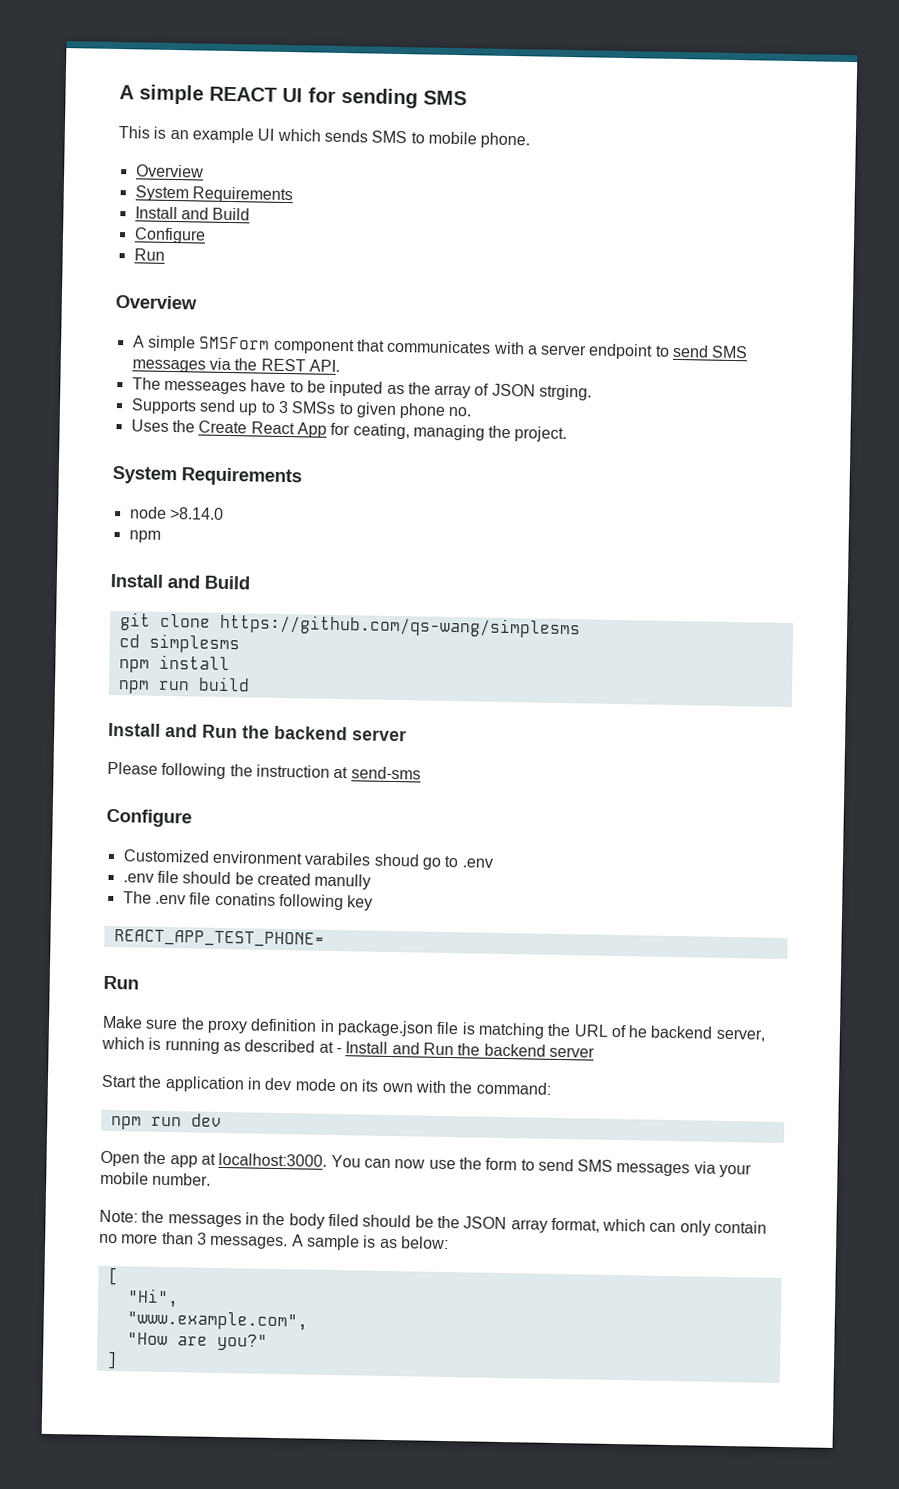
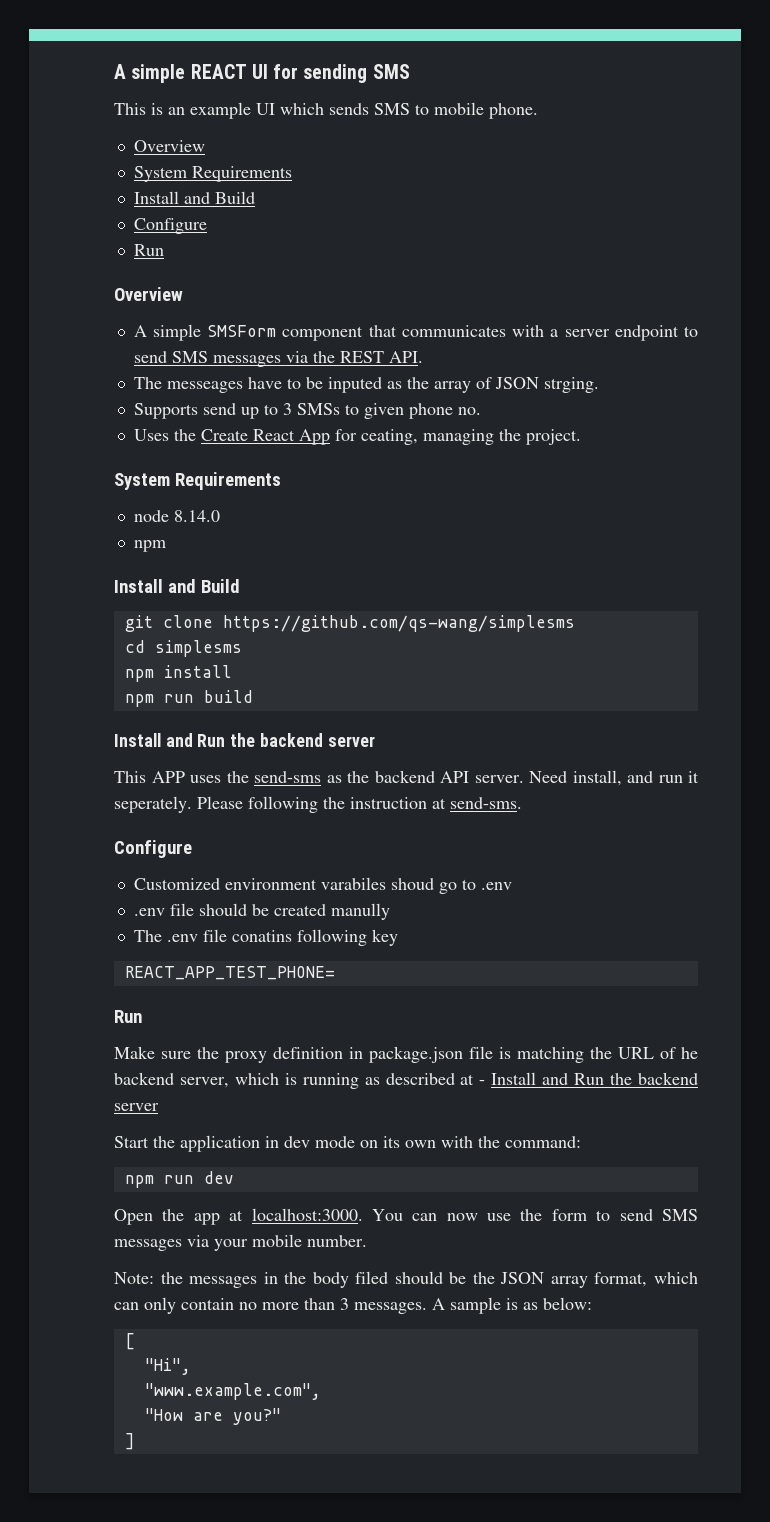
[168,506,224,520] >8.14.0 -> [173,510,220,522] 8.14.0
(407, 735) none -> [114,770,699,786] [114,796,192,813] This APP uses the send-sms as the backend API server. Need install, and run it seperately.
[350,766,421,780] send-sms -> [450,797,522,809] send-sms.

